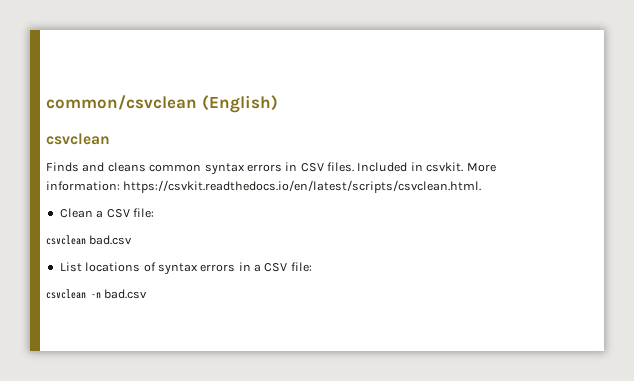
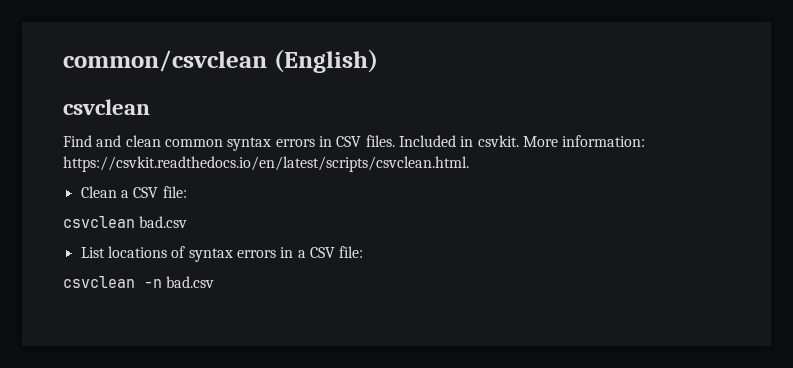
[46,162,146,172] Finds and cleans -> [63,135,161,147] Find and clean

